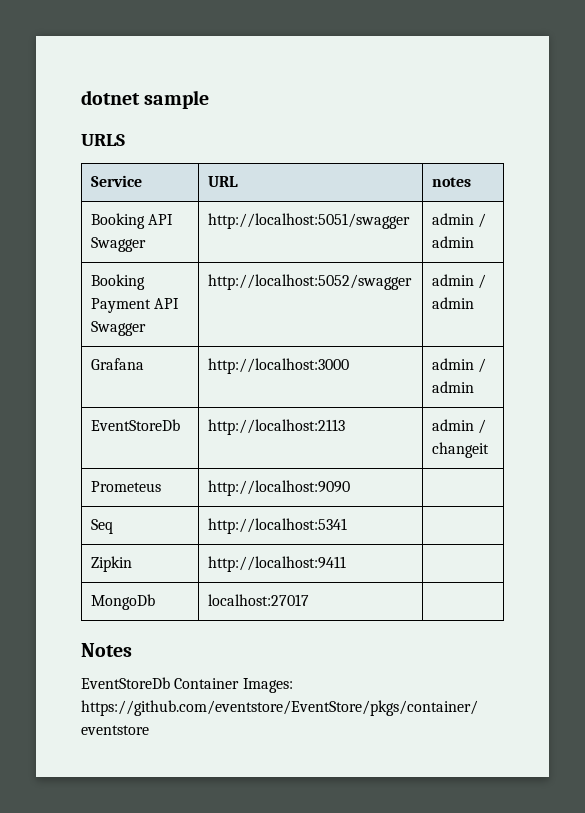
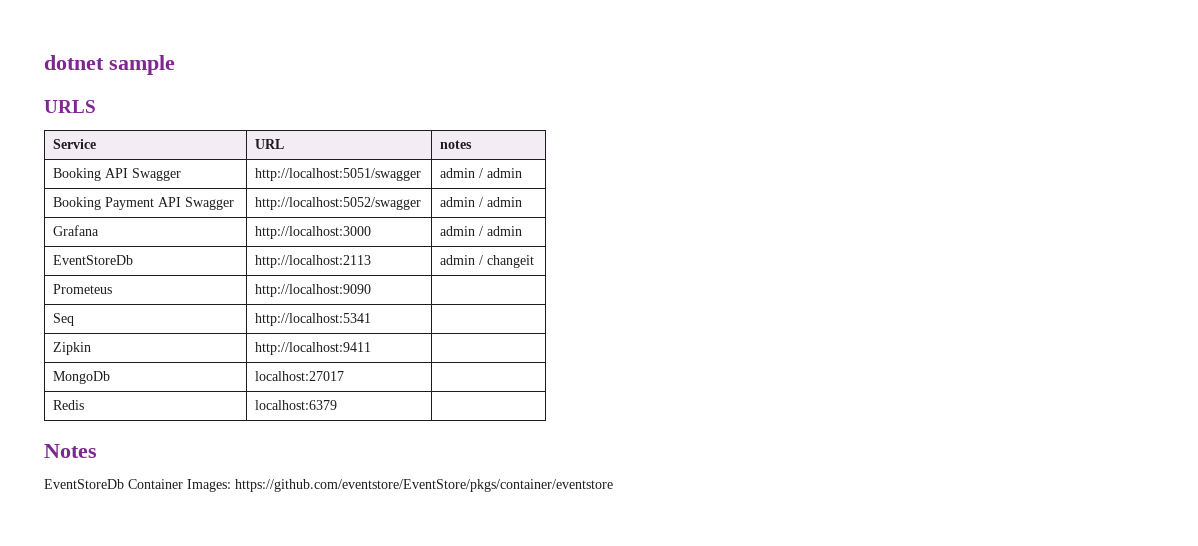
(309, 600) none -> [52,400,84,410] [254,400,337,410] // Redis | localhost:6379 |

